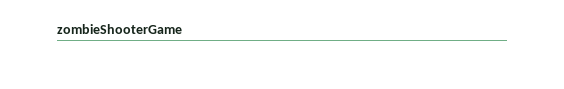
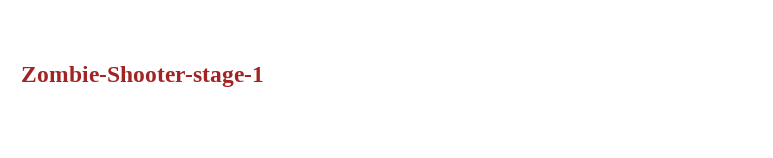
[57,24,182,34] zombieShooterGame -> [21,66,264,87] Zombie-Shooter-stage-1

